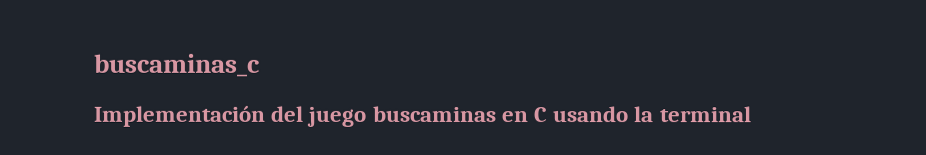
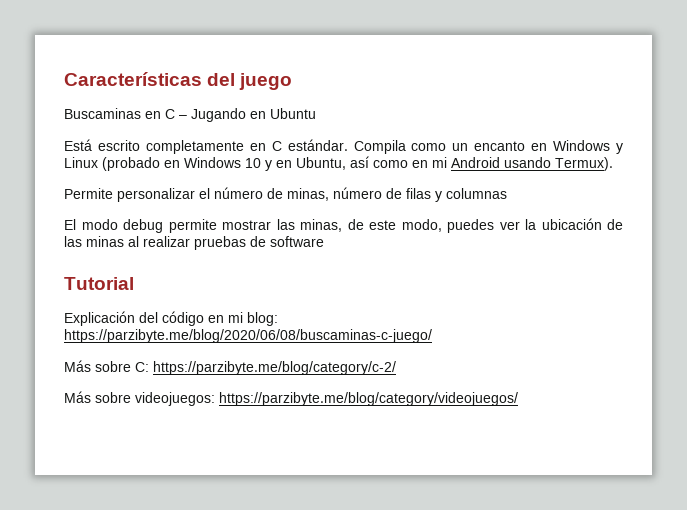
[94,53,261,77] [93,105,265,127] buscaminas_c // Implementación -> [64,72,202,86] Características
[371,105,751,123] buscaminas en C usando la terminal -> [64,108,316,122] [64,139,623,154] [64,156,613,171] [64,187,507,202] [64,218,623,233] [64,236,324,250] [64,277,134,290] [64,311,278,326] [64,329,432,343] [64,360,396,375] [64,391,518,406] // Buscaminas en C – Jugando en Ubuntu // Está escrito completamente en C estándar. Compila como un encanto en Windows y Linux (probado en Windows 10 y en Ubuntu, así como en mi Android usando Termux). // Permite personalizar el número de minas, número de filas y columnas // El modo debug permite mostrar las minas, de este modo, puedes ver la ubicación de las minas al realizar pruebas de software // Tutorial // Explicación del código en mi blog: https://parzibyte.me/blog/2020/06/08/buscaminas-c-juego/ // Más sobre C: https://parzibyte.me/blog/category/c-2/ // Más sobre videojuegos: https://parzibyte.me/blog/category/videojuegos/

